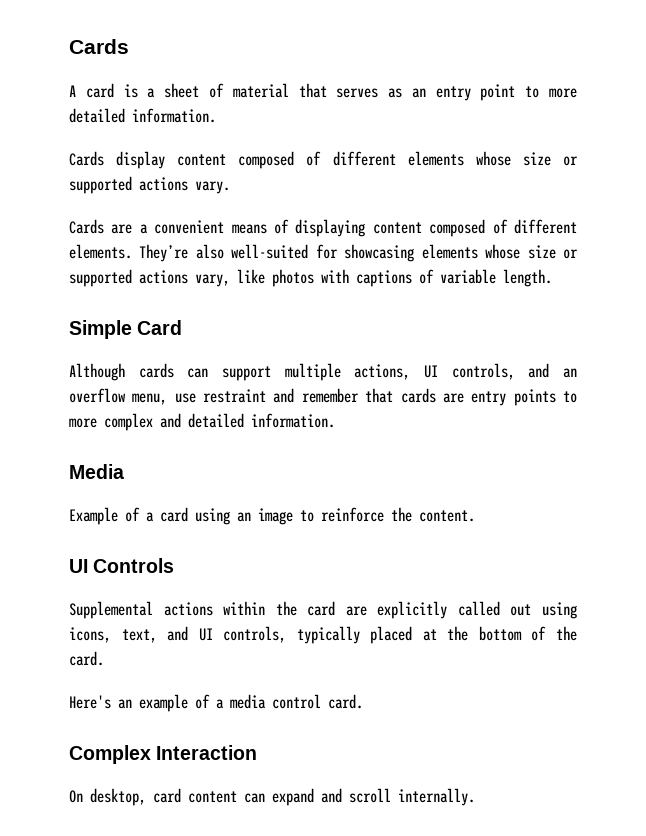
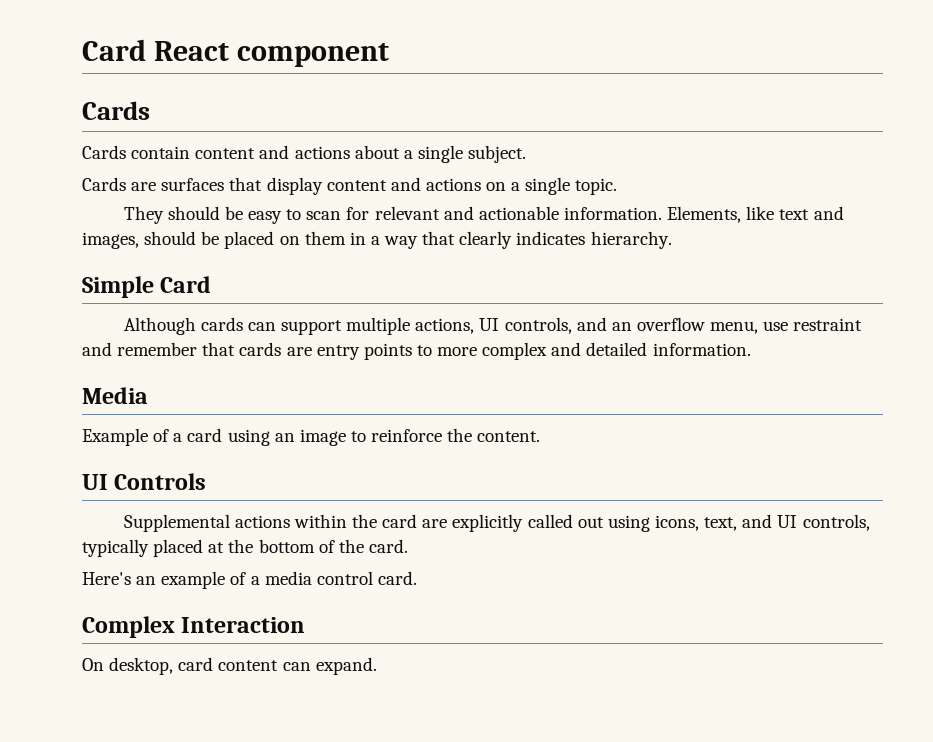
[69,39,129,54] [69,83,577,101] [69,108,216,123] [69,151,578,169] [69,176,230,194] [69,219,577,237] [69,244,579,262] [69,269,552,287] Cards // A card is a sheet of material that serves as an entry point to more detailed information. // Cards display content composed of different elements whose size or supported actions vary. // Cards are a convenient means of displaying content composed of different elements. They’re also well-suited for showcasing elements whose size or supported actions vary, like photos with captions of variable length. -> [82,39,390,67] [82,101,150,120] [82,145,527,163] [82,177,618,195] [123,206,844,224] [82,231,672,249] Card React component // Cards // Cards contain content and actions about a single subject. // Cards are surfaces that display content and actions on a single topic. // They should be easy to scan for relevant and actionable information. Elements, like text and images, should be placed on them in a way that clearly indicates hierarchy.
[272,788,475,806] expand and scroll internally. -> [315,657,377,675] expand.

